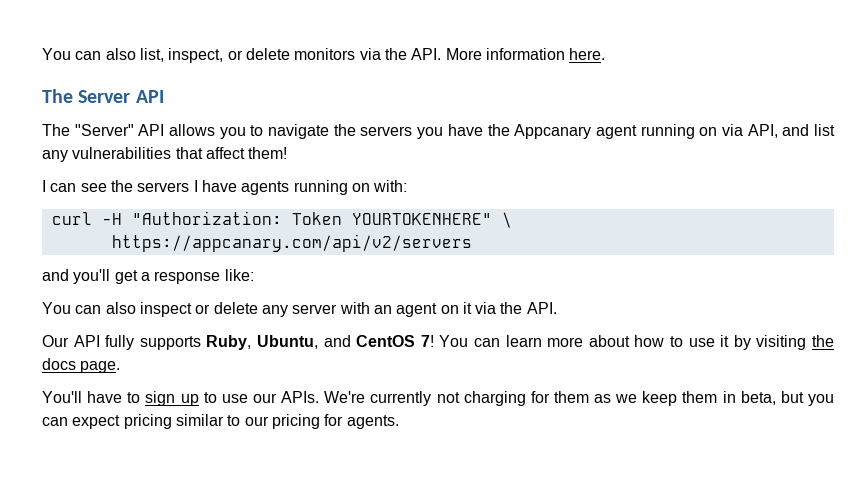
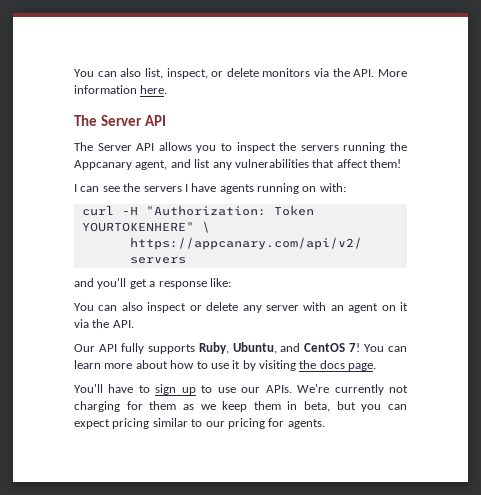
[74,124,134,136] "Server" -> [97,143,132,151] Server
[268,124,778,139] navigate the servers you have the Appcanary agent running on via API, -> [236,142,407,153] [74,160,168,170] inspect the servers running the Appcanary agent,

